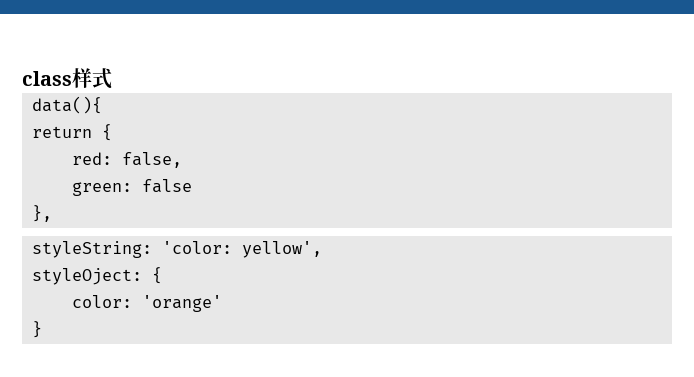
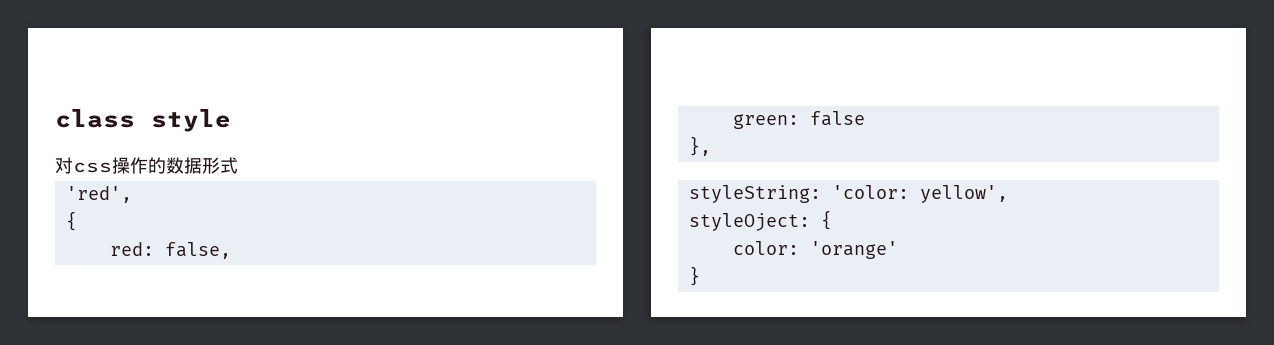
[72,68,92,88] 样 -> [151,109,231,132] [55,157,220,174] style // 对css操作的数据形
[31,96,102,114] [31,126,92,138] data(){ // return -> [65,186,132,203] 'red', //

